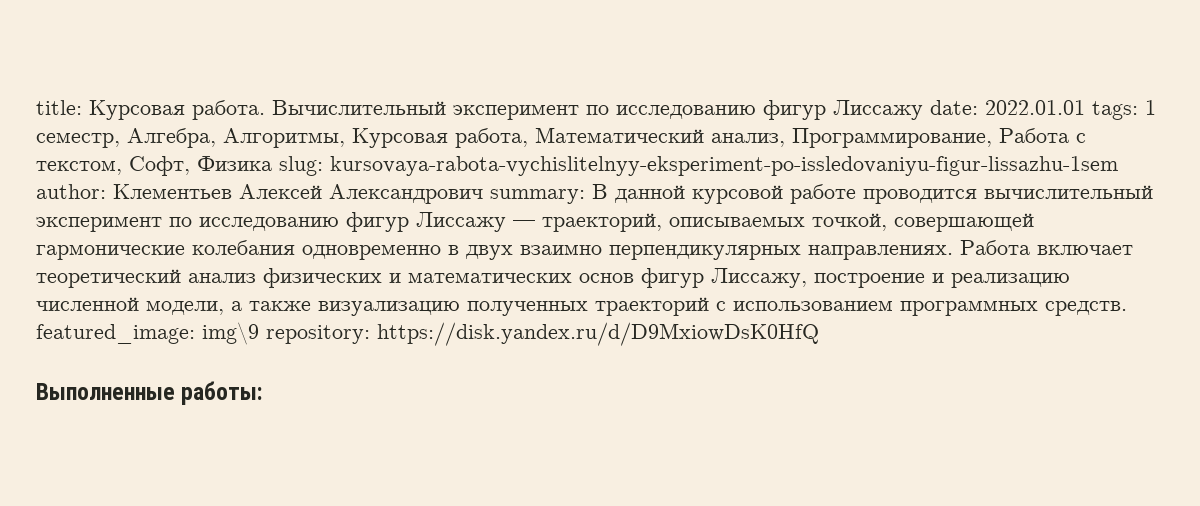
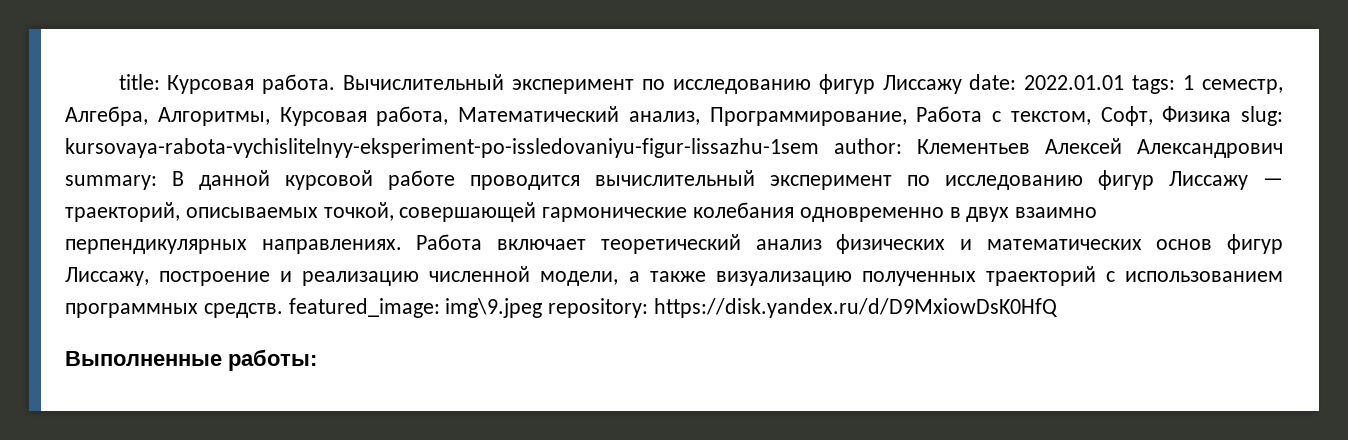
[202,322,259,345] img\9 -> [445,298,543,318] img\9.jpeg

